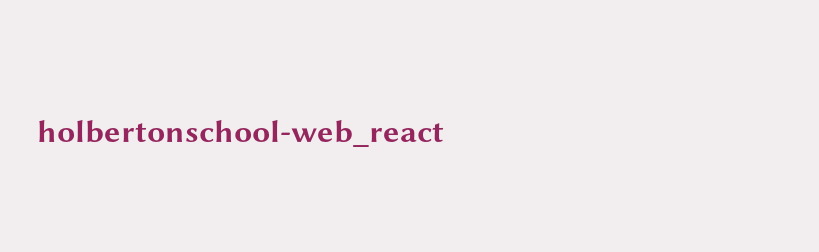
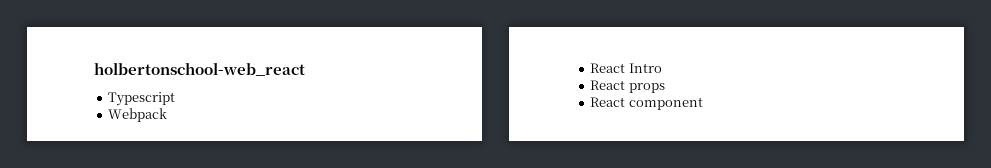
(444, 133) none -> [108,92,176,106] [108,108,168,122] [590,63,662,73] [590,80,665,93] [590,97,703,110] // Typescript // Webpack // React Intro // React props // React component

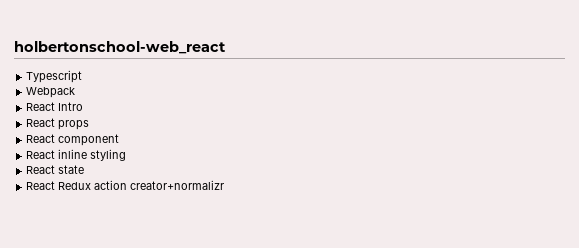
(703, 103) none -> [26,149,127,161] [26,165,85,174] [26,180,225,190] // React inline styling // React state // React Redux action creator+normalizr

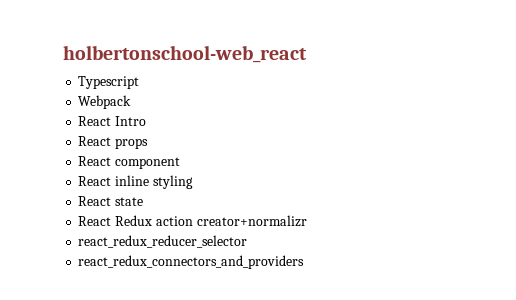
(225, 185) none -> [78,235,248,248] [78,255,305,269] // react_redux_reducer_selector // react_redux_connectors_and_providers

